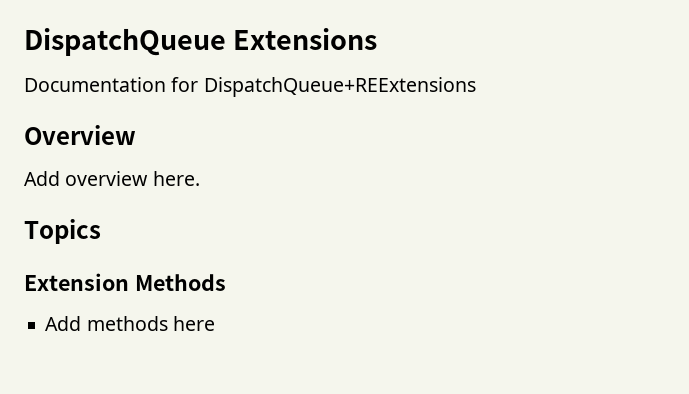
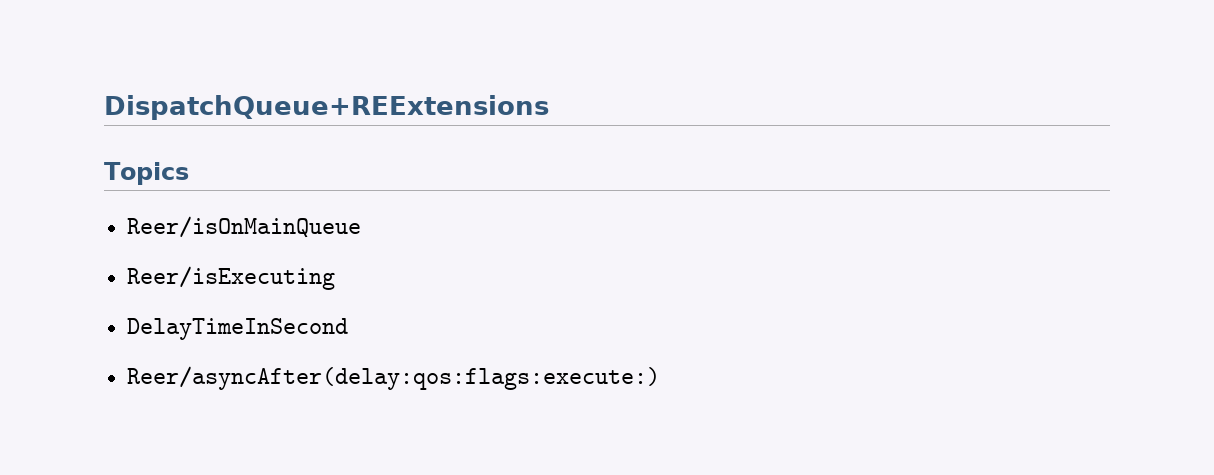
[24,28,378,56] [24,77,476,97] [24,125,136,145] [24,171,200,186] [24,219,101,244] [24,273,226,291] [45,316,215,331] DispatchQueue Extensions // Documentation for DispatchQueue+REExtensions // Overview // Add overview here. // Topics // Extension Methods // Add methods here -> [104,95,549,120] [104,162,189,185] [126,216,361,238] [126,266,335,290] [126,318,348,340] [126,366,660,390] DispatchQueue+REExtensions // Topics // Reer/isOnMainQueue // Reer/isExecuting // DelayTimeInSecond // Reer/asyncAfter(delay:qos:flags:execute:)

